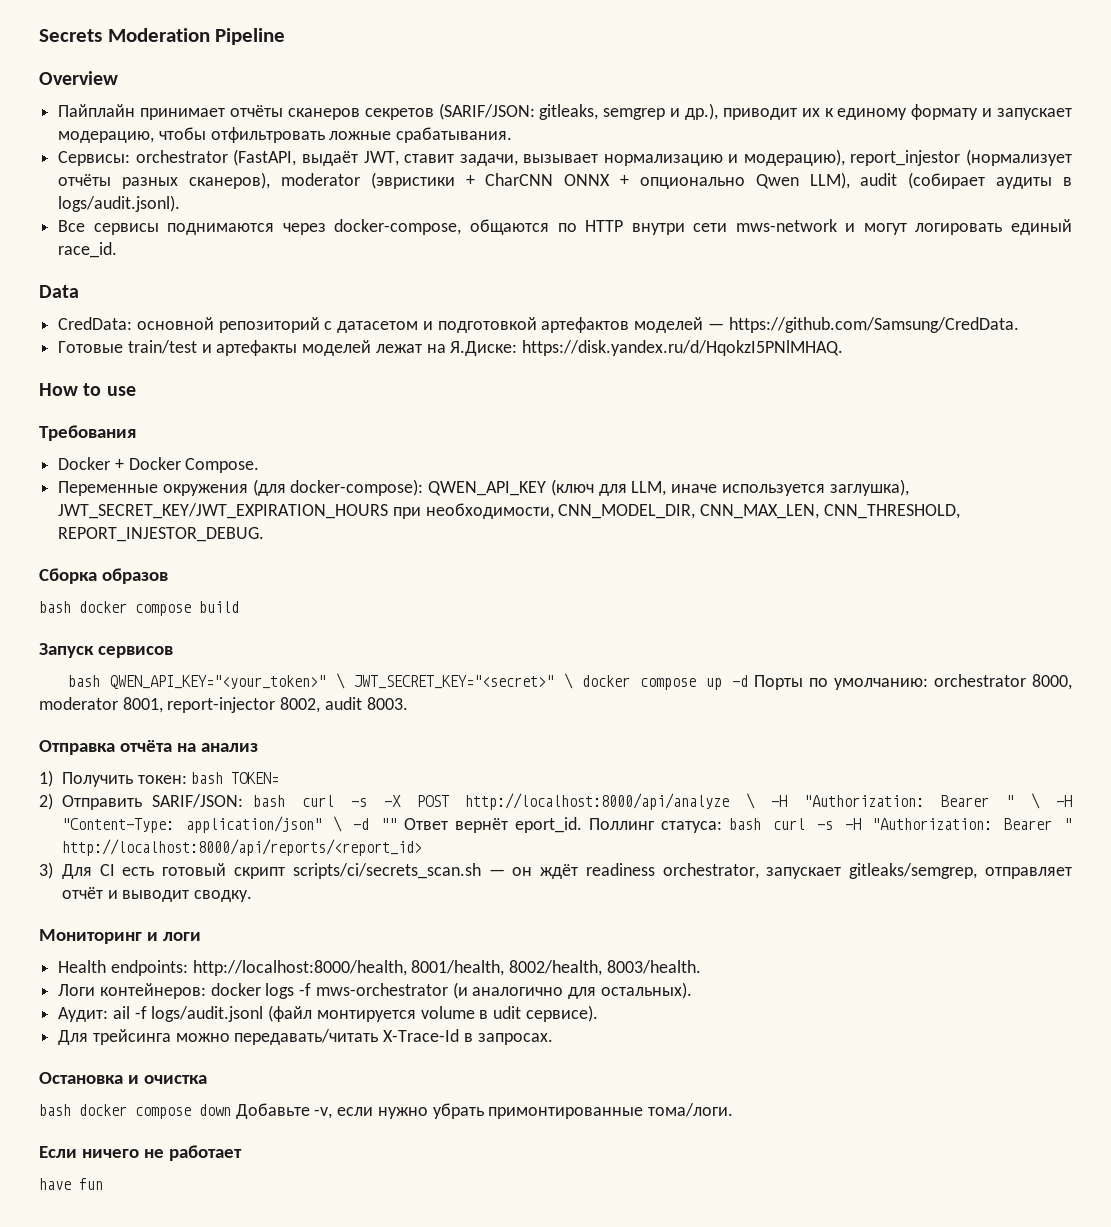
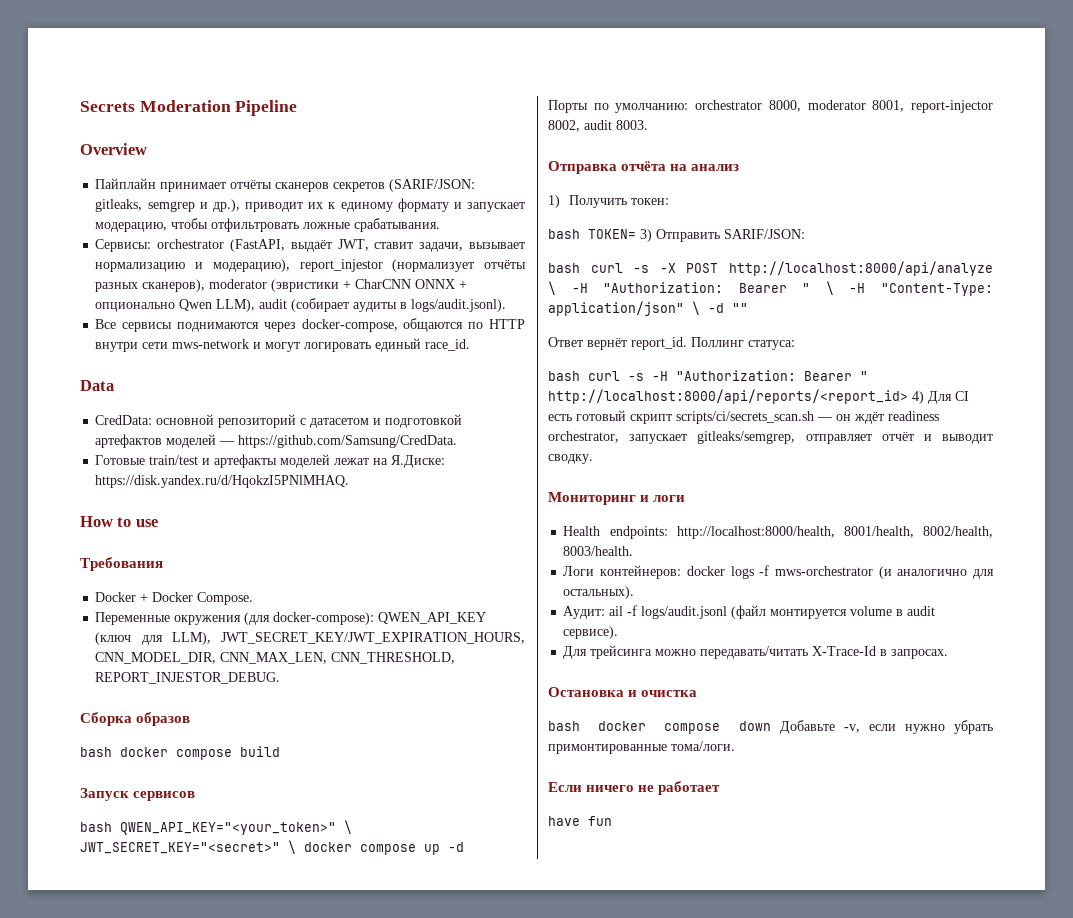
[631,479,909,496] [58,503,554,519] LLM, иначе используется заглушка), JWT_SECRET_KEY/JWT_EXPIRATION_HOURS при необходимости, -> [171,632,525,645] LLM), JWT_SECRET_KEY/JWT_EXPIRATION_HOURS,
(749, 681) none -> (464, 847) //
(187, 779) none -> (670, 201) //
[39,793,53,810] // 2) -> [640,229,652,242] 3)
(243, 801) none -> (805, 234) //
(398, 824) none -> (748, 308) //
[515,817,583,833] eport_id. -> [631,337,687,350] report_id.
(723, 827) none -> (795, 345) //
[39,862,53,879] // 3) -> [912,391,924,404] 4)
[493,1006,522,1019] udit -> [907,606,936,616] audit

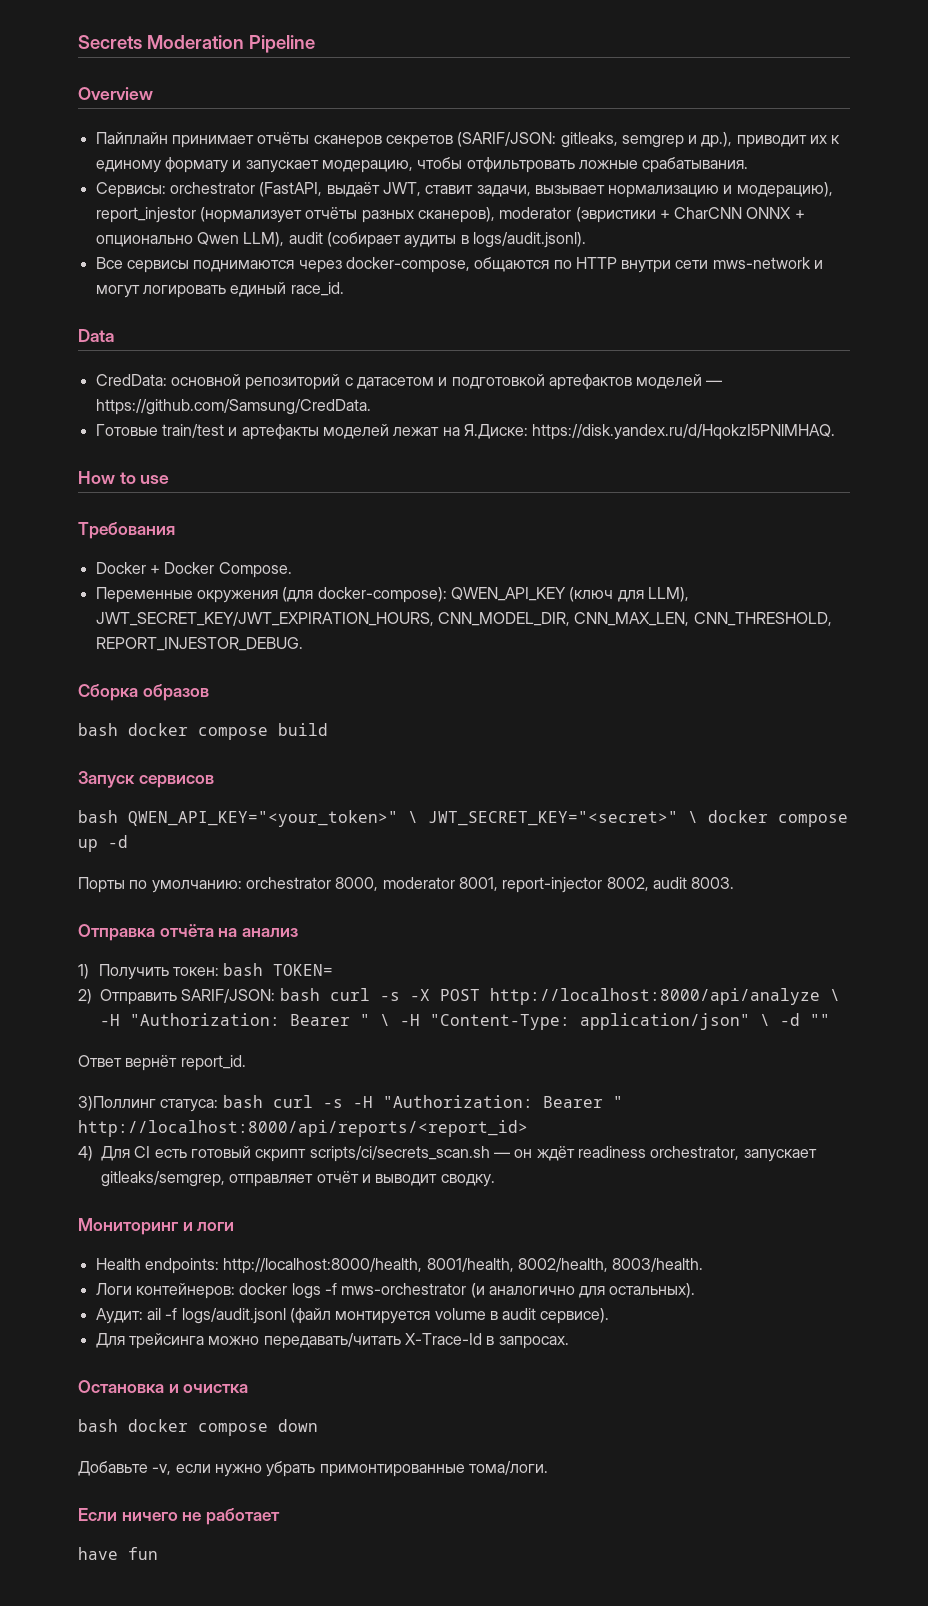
(670, 201) // -> (219, 971) none
[640,229,652,242] 3) -> [78,989,92,1004] // 2)
(805, 234) // -> (276, 996) none
[691,337,744,347] Поллинг -> [78,1096,156,1111] // 3)Поллинг
(795, 345) // -> (219, 1105) none
(908, 396) none -> (528, 1128) //
(771, 726) none -> (318, 1425) //

